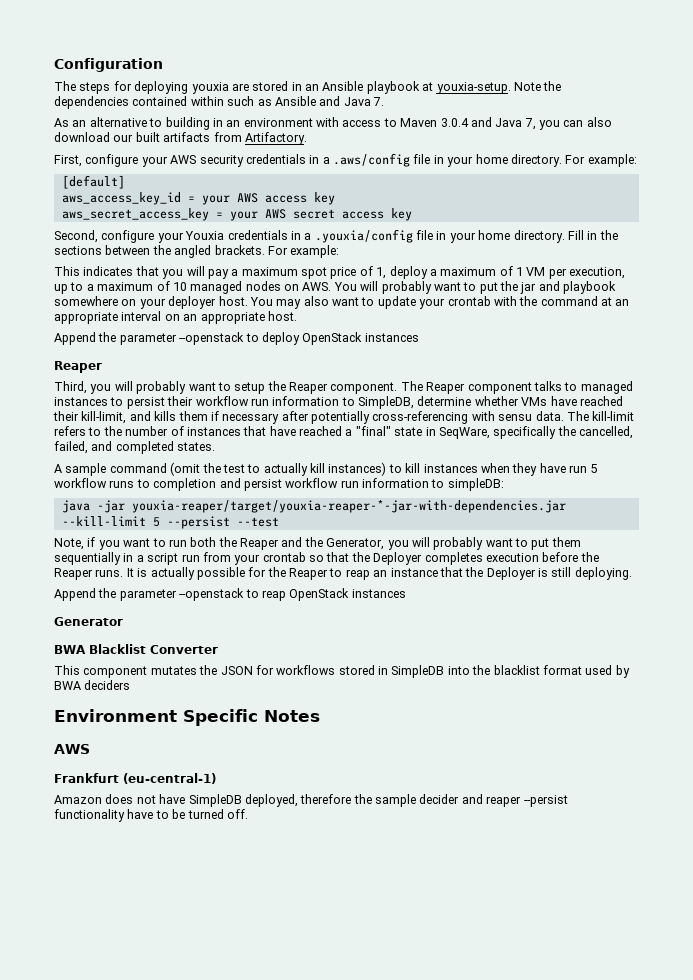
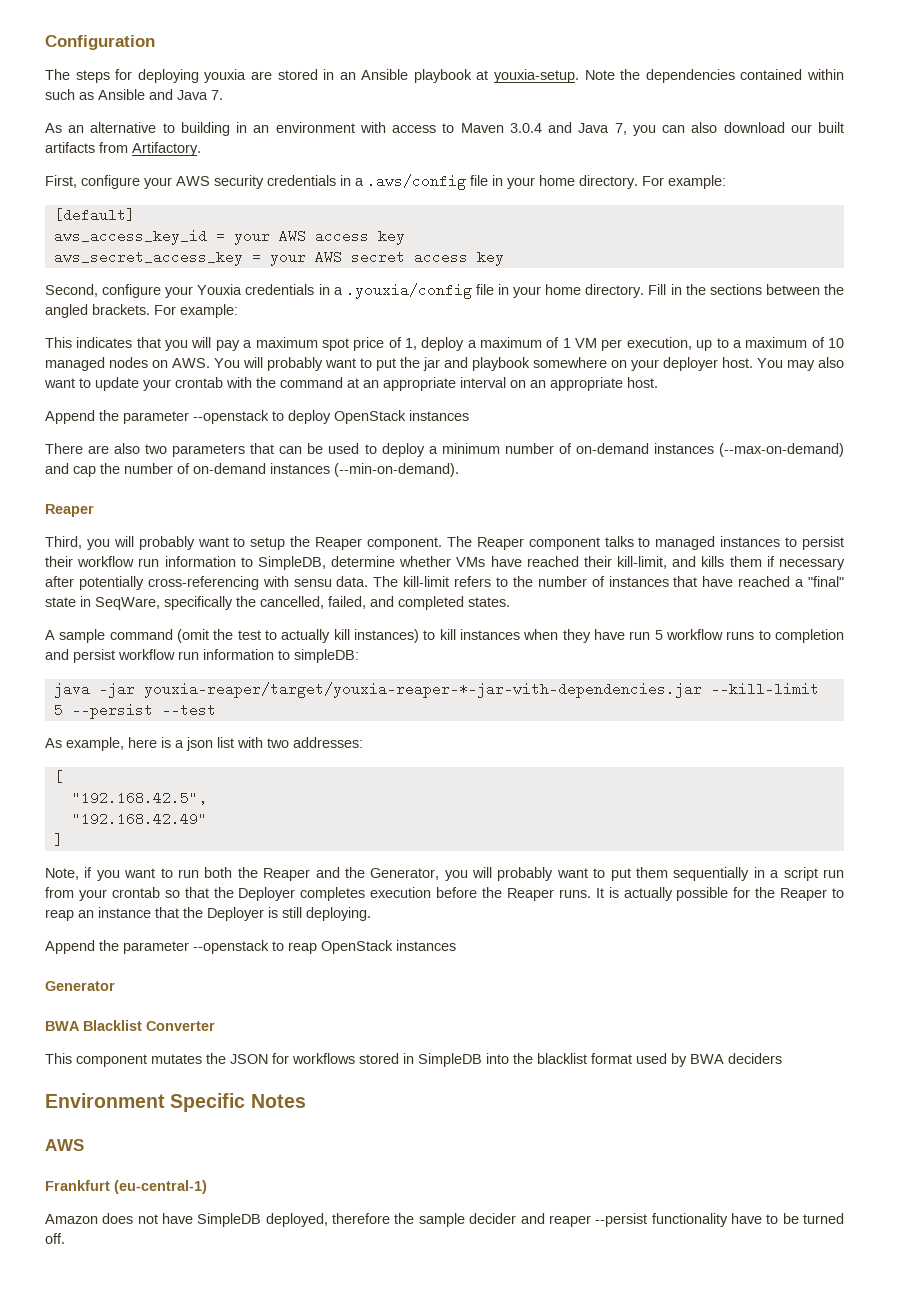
(419, 337) none -> [45,443,844,457] [45,463,459,477] // There are also two parameters that can be used to deploy a minimum number of on-demand instances (--max-on-demand) and cap the number of on-demand instances (--min-on-demand).
(279, 522) none -> [45,737,363,751] [53,770,63,784] [71,791,207,805] [71,812,207,826] [53,833,63,847] // As example, here is a json list with two addresses: // [ // "192.168.42.5", // "192.168.42.49" // ]

